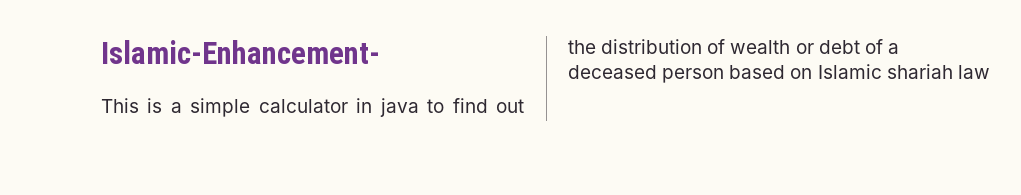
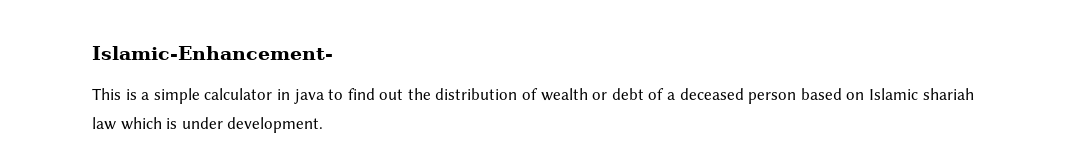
(990, 72) none -> [120,117,324,133] which is under development.

